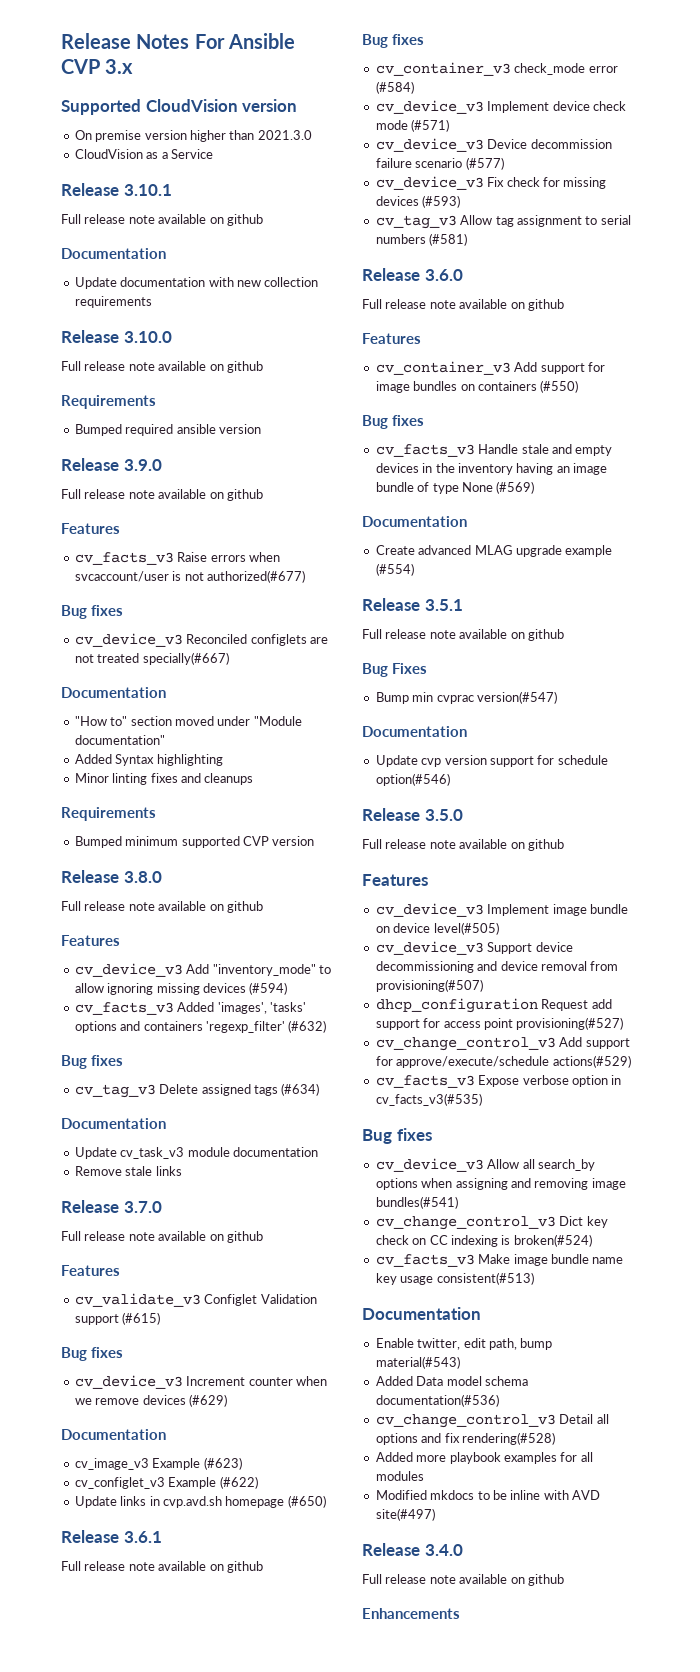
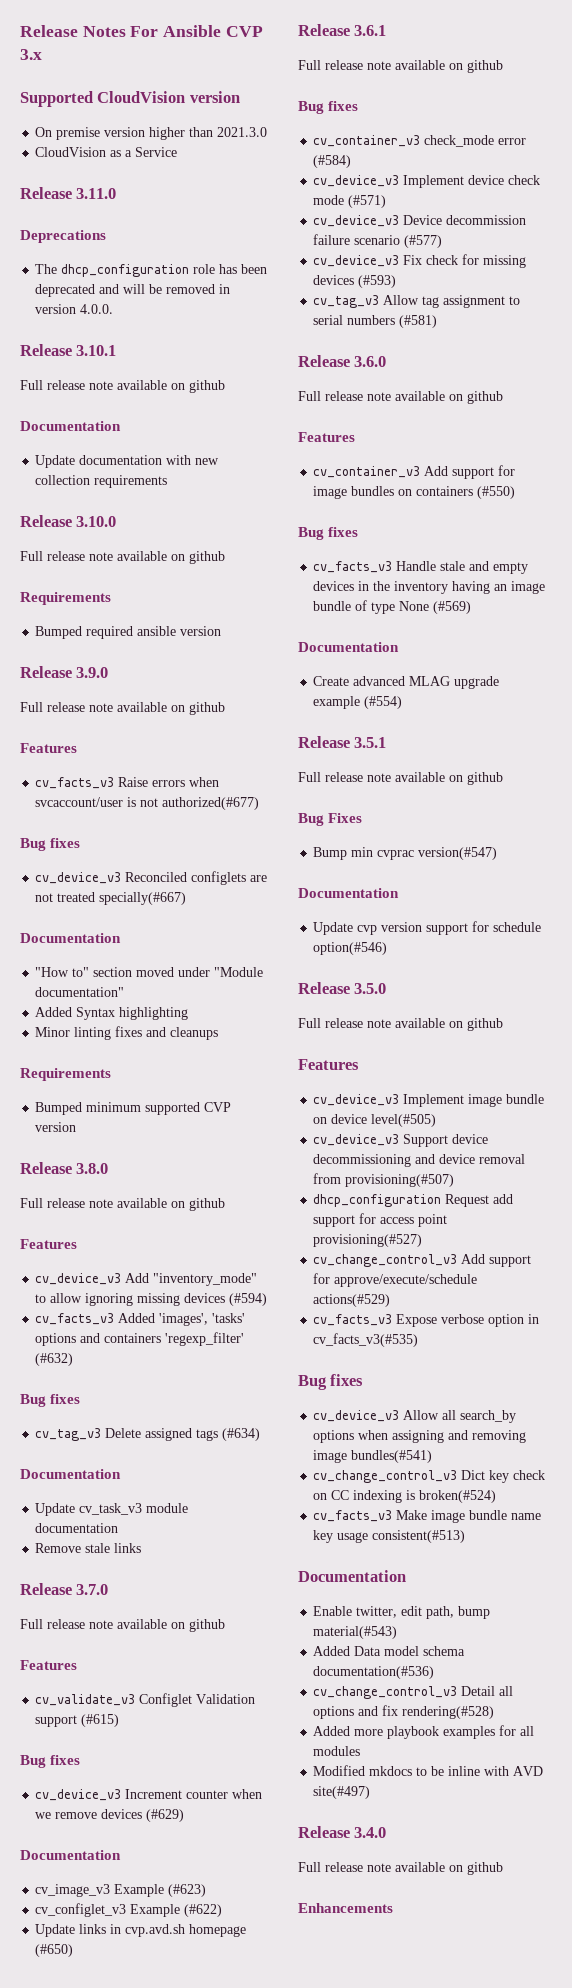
(213, 154) none -> [20,187,117,199] [20,230,106,243] [35,264,268,277] [35,284,231,297] [35,304,114,314] // Release 3.11.0 // Deprecations // The dhcp_configuration role has been deprecated and will be removed in version 4.0.0.

